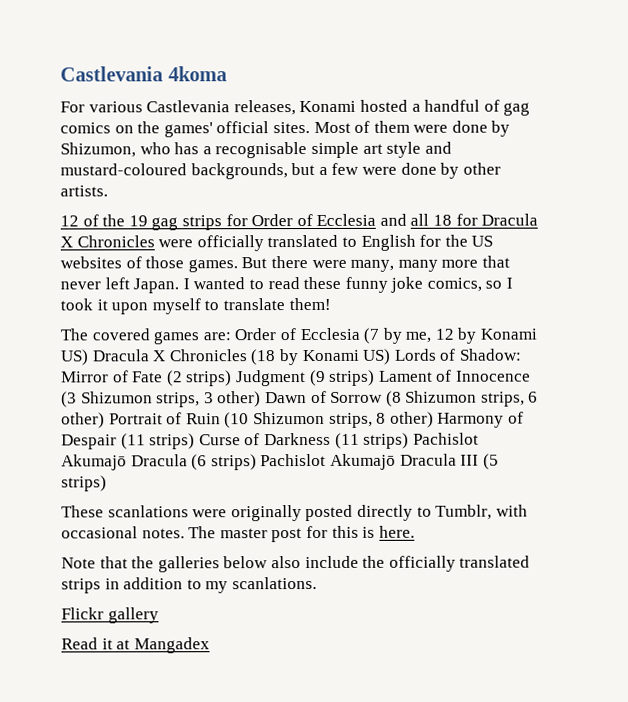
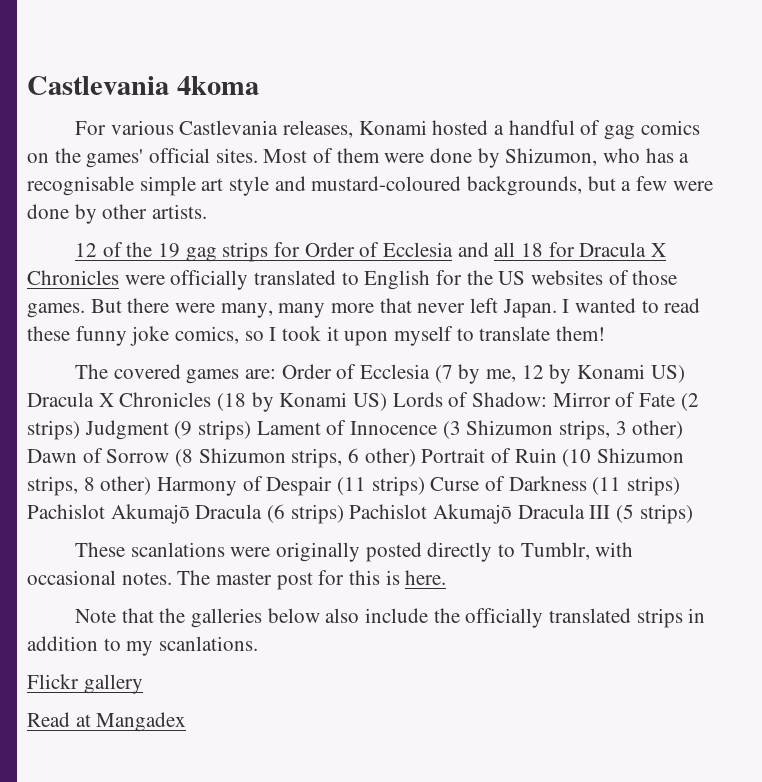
[101,638,113,650] it -> (70, 719) none

